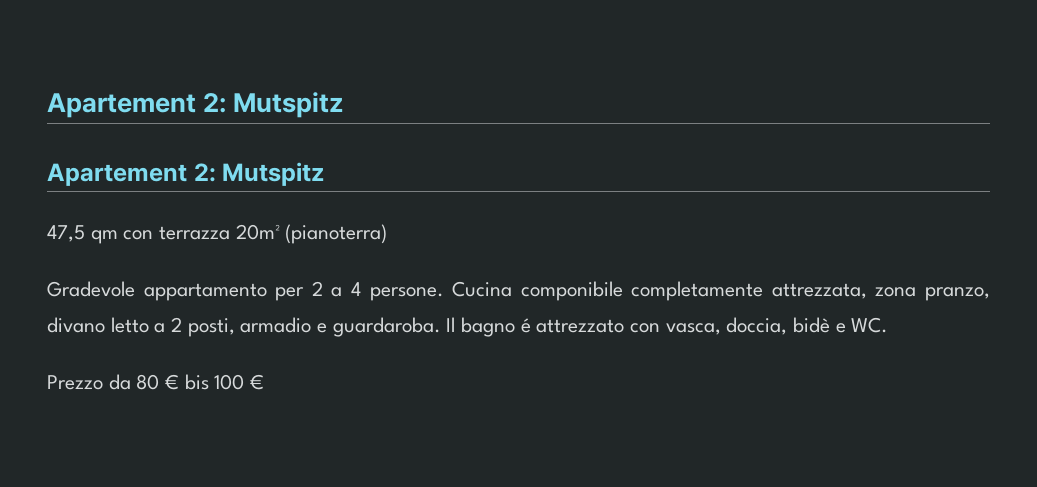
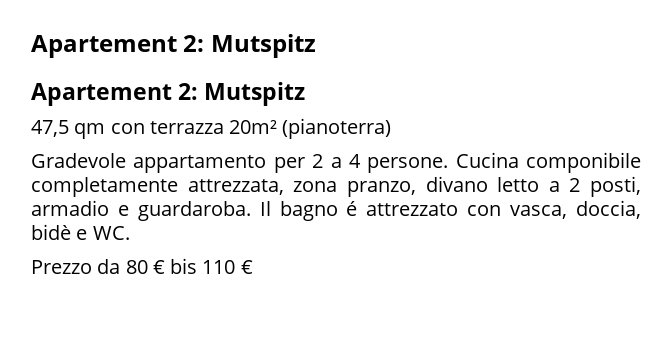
[214,374,245,390] 100 -> [202,260,236,274] 110

